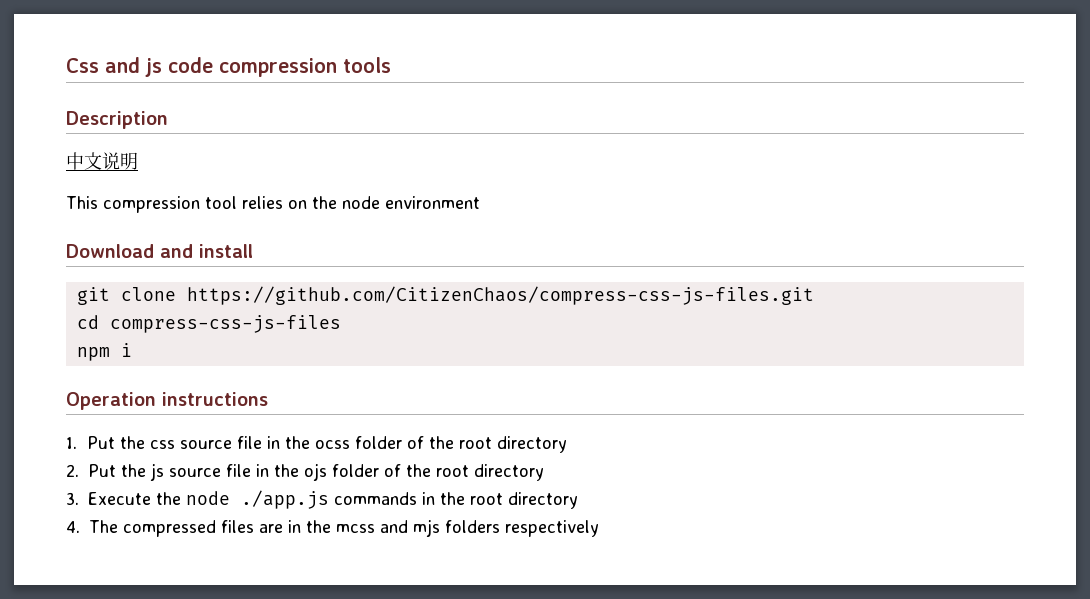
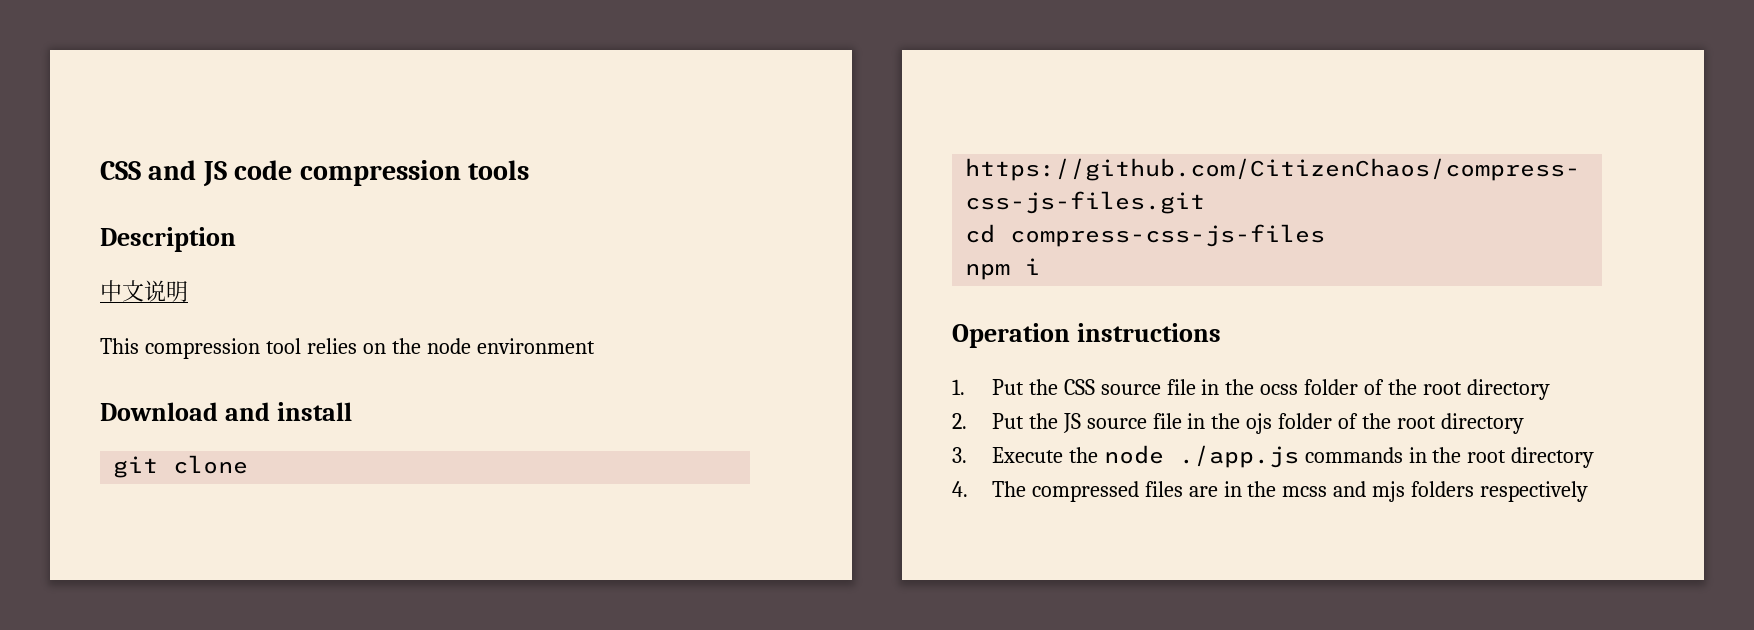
[66,57,162,77] Css and js -> [100,160,227,187] CSS and JS
[149,440,175,449] css -> [1063,379,1095,395] CSS
[150,463,164,481] js -> [1062,413,1081,433] JS

